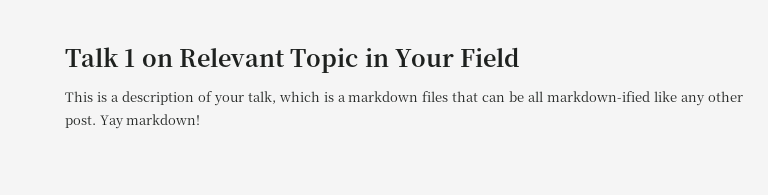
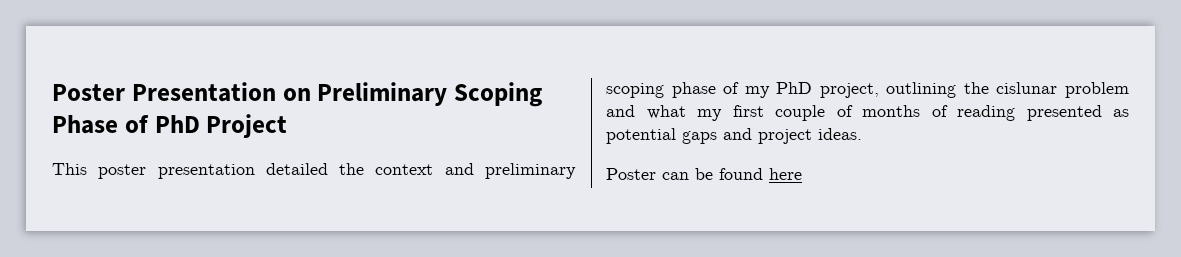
[65,47,520,73] [65,91,743,106] [65,114,201,129] Talk 1 on Relevant Topic in Your Field // This is a description of your talk, which is a markdown files that can be all markdown-ified like any other post. Yay markdown! -> [52,82,542,107] [52,114,288,138] [52,163,576,179] [606,82,1129,98] [606,105,1129,121] [606,128,862,144] [606,168,802,180] Poster Presentation on Preliminary Scoping Phase of PhD Project // This poster presentation detailed the context and preliminary scoping phase of my PhD project, outlining the cislunar problem and what my first couple of months of reading presented as potential gaps and project ideas. // Poster can be found here

